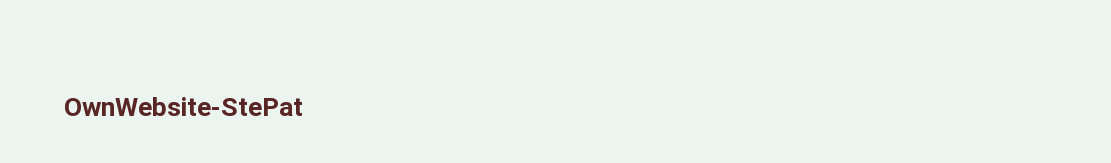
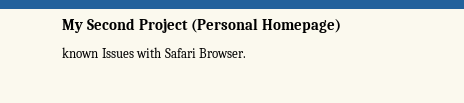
[64,97,303,116] OwnWebsite-StePat -> [62,18,342,33] [62,47,247,58] My Second Project (Personal Homepage) // known Issues with Safari Browser.

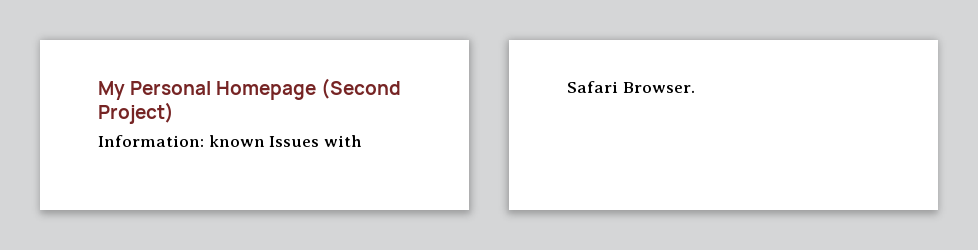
[87,18,342,33] Second Project (Personal Homepage) // -> [130,78,402,100] [98,102,174,124] [98,135,204,147] Personal Homepage (Second Project) // Information:

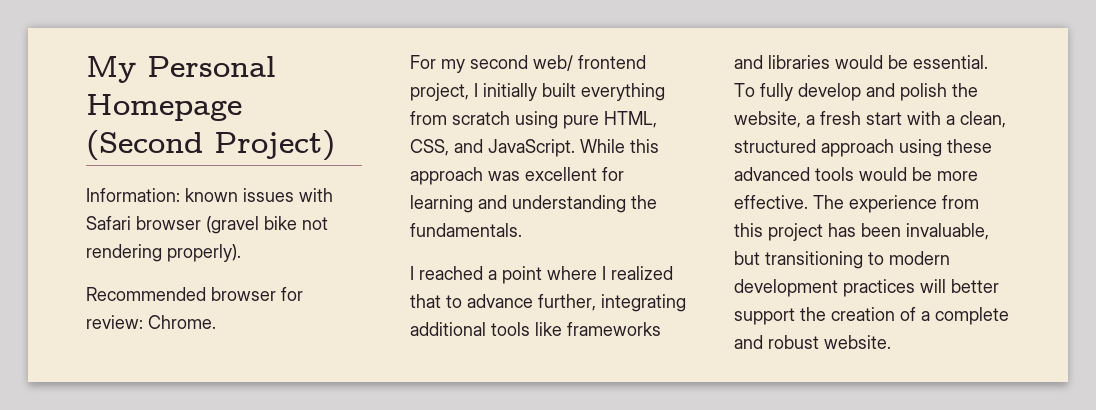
[269,136,320,147] Issues -> [243,188,294,202] issues
[622,82,695,93] Browser. -> [136,216,328,234] [86,244,241,262] [86,287,303,301] [86,315,216,329] [410,55,646,73] [410,83,665,101] [410,111,657,129] [410,139,659,157] [410,167,624,185] [410,195,657,213] [410,223,522,237] [410,266,673,284] [410,294,686,312] [410,322,661,336] [734,55,988,69] [734,83,978,101] [734,111,1006,128] [734,139,992,157] [734,167,978,181] [734,195,979,213] [734,223,989,241] [734,251,950,269] [734,279,999,297] [734,307,1009,325] [734,335,891,349] browser (gravel bike not rendering properly). // Recommended browser for review: Chrome. // For my second web/ frontend project, I initially built everything from scratch using pure HTML, CSS, and JavaScript. While this approach was excellent for learning and understanding the fundamentals. // I reached a point where I realized that to advance further, integrating additional tools like frameworks and libraries would be essential. To fully develop and polish the website, a fresh start with a clean, structured approach using these advanced tools would be more effective. The experience from this project has been invaluable, but transitioning to modern development practices will better support the creation of a complete and robust website.

